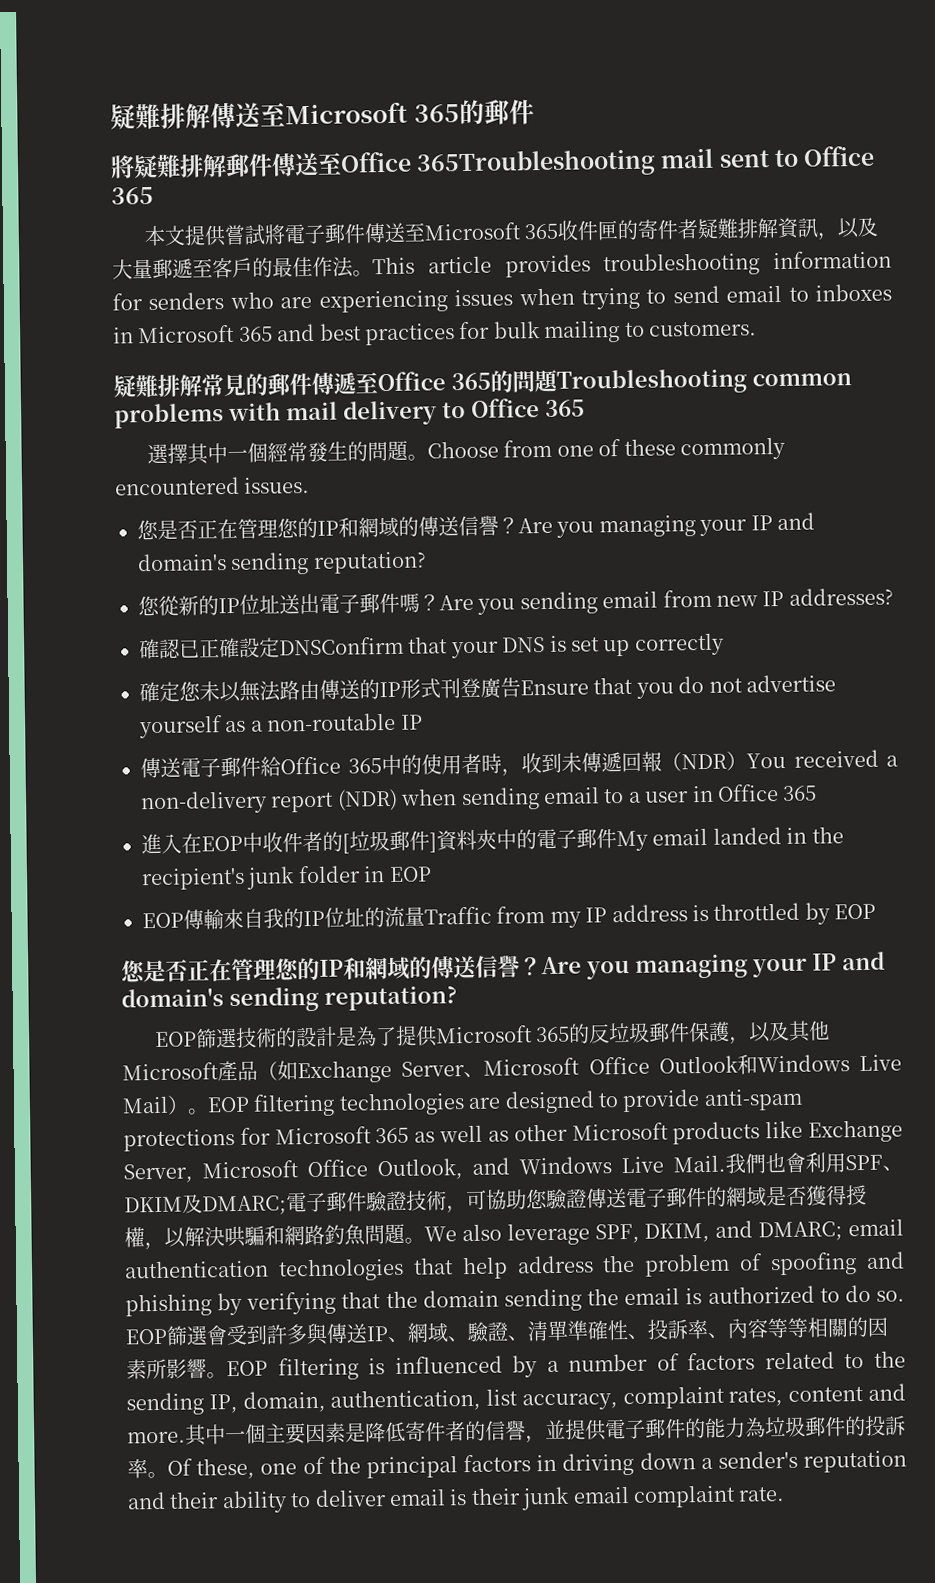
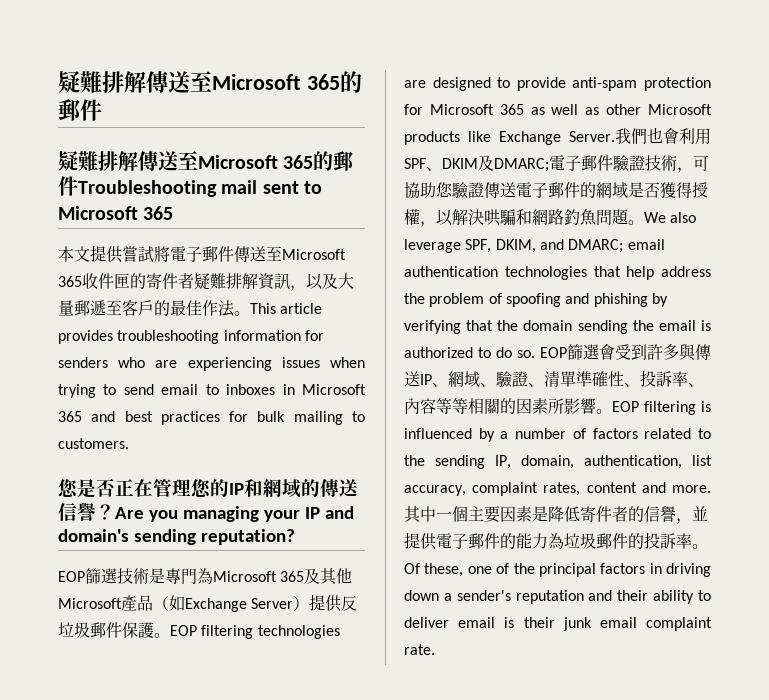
[110,148,657,179] 將疑難排解郵件傳送至Office 365Troubleshooting -> [58,150,354,171] [58,176,217,197] 疑難排解傳送至Microsoft 365的郵件Troubleshooting
[803,145,876,167] Office -> [58,206,138,220] Microsoft
[113,368,852,398] [114,398,585,429] [147,436,787,465] [114,476,311,496] [137,512,815,541] [137,551,427,575] [138,587,894,617] [139,632,725,660] [139,674,836,703] [139,712,423,739] [140,749,898,779] [140,784,818,815] [141,826,844,855] [141,865,432,891] [142,902,877,930] // 疑難排解常見的郵件傳遞至Office 365的問題Troubleshooting common problems with mail delivery to Office 365 // 選擇其中一個經常發生的問題。Choose from one of these commonly encountered issues. // 您是否正在管理您的IP和網域的傳送信譽？Are you managing your IP and domain's sending reputation? // 您從新的IP位址送出電子郵件嗎？Are you sending email from new IP addresses? // 確認已正確設定DNSConfirm that your DNS is set up correctly // 確定您未以無法路由傳送的IP形式刊登廣告Ensure that you do not advertise yourself as a non-routable IP // 傳送電子郵件給Office 365中的使用者時，收到未傳遞回報（NDR）You received a non-delivery report (NDR) when sending email to a user in Office 365 // 進入在EOP中收件者的[垃圾郵件]資料夾中的電子郵件My email landed in the recipient's junk folder in EOP // EOP傳輸來自我的IP位址的流量Traffic from my IP address is throttled by EOP -> (129, 443) none
[275,1021,772,1048] 的設計是為了提供Microsoft 365的反垃圾郵件保護，以 -> [149,568,305,584] 是專門為Microsoft 365
[463,1054,902,1078] [122,1095,189,1115] 、Microsoft Office Outlook和Windows Live Mail） -> [293,594,358,612] [58,622,154,638] ）提供反垃圾郵件保護
[123,1128,235,1152] protections -> [644,77,711,91] protection
[123,1154,726,1184] Server, Microsoft Office Outlook, and Windows Live Mail. -> [569,131,615,142] Server.

